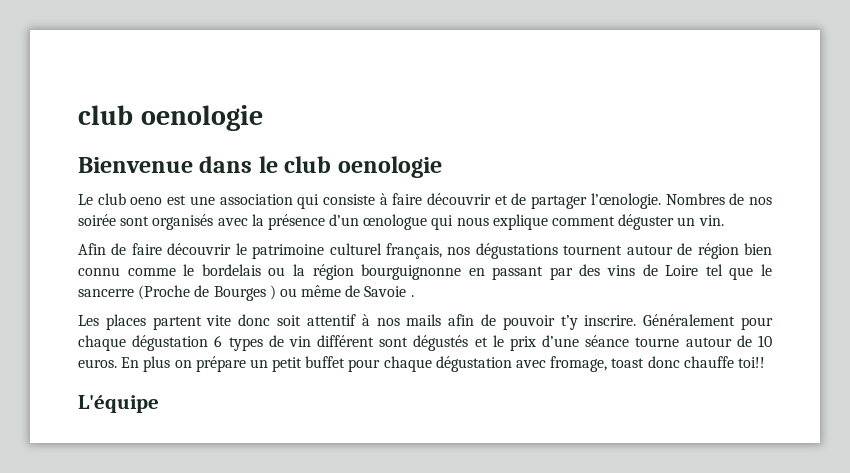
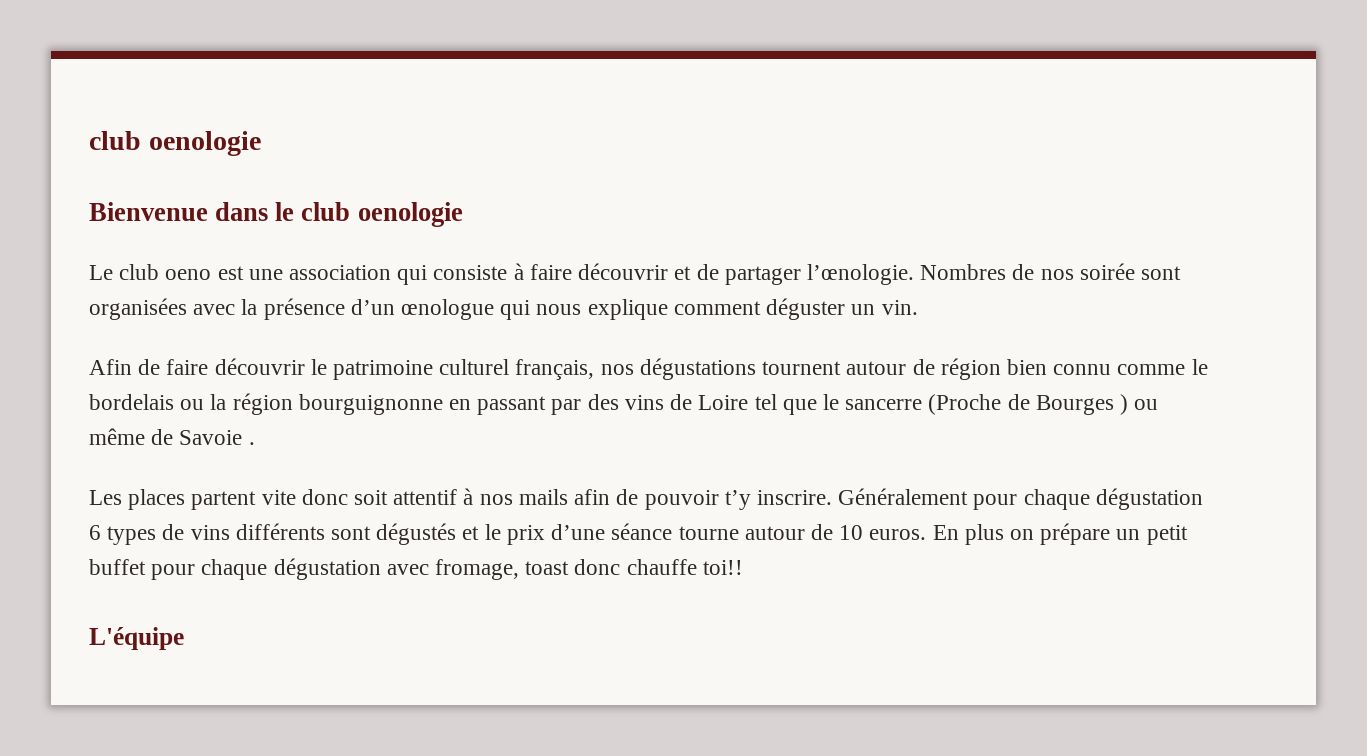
[152,214,214,230] organisés -> [89,298,187,320] organisées
[288,335,375,347] vin différent -> [190,523,325,540] vins différents

